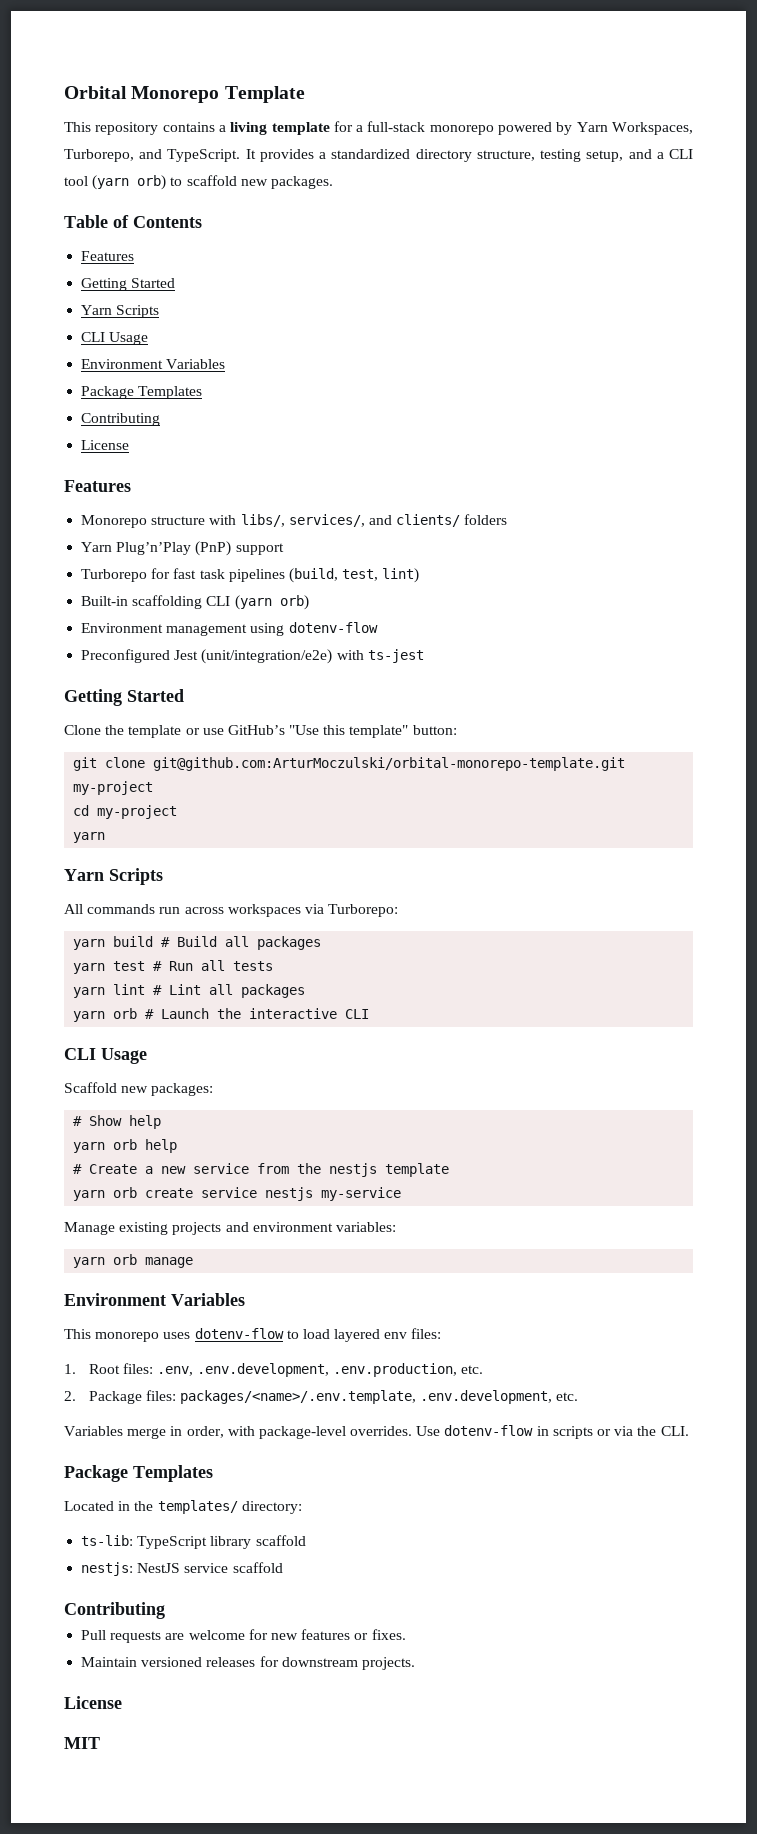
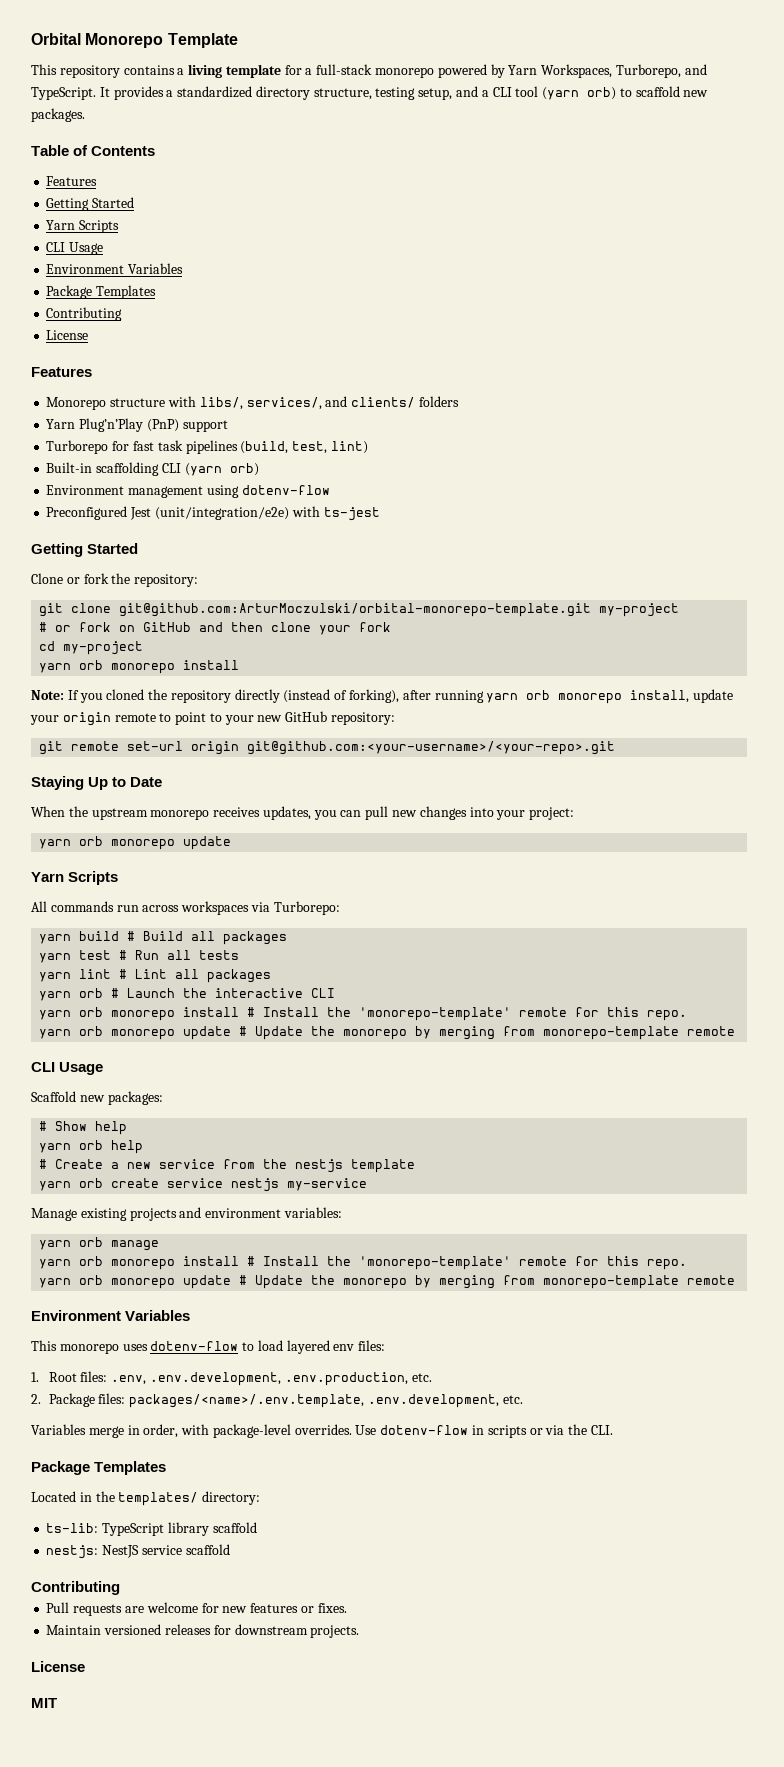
[105,725,457,738] [73,757,626,771] [73,781,154,795] [73,805,178,819] [73,832,106,843] the template or use GitHub’s "Use this template" button: // git clone git@github.com:ArturMoczulski/orbital-monorepo-template.git my-project // cd my-project // yarn -> [66,573,199,587] [39,603,680,617] [39,622,392,635] [39,641,144,655] [39,660,240,674] [31,689,734,704] [30,711,396,726] [39,741,616,755] [31,776,163,790] [31,806,575,820] [39,836,232,850] or fork the repository: // git clone git@github.com:ArturMoczulski/orbital-monorepo-template.git my-project // # or fork on GitHub and then clone your fork // cd my-project // yarn orb monorepo install // Note: If you cloned the repository directly (instead of forking), after running yarn orb monorepo install, update your origin remote to point to your new GitHub repository: // git remote set-url origin git@github.com:<your-username>/<your-repo>.git // Staying Up to Date // When the upstream monorepo receives updates, you can pull new changes into your project: // yarn orb monorepo update
(370, 1014) none -> [39,1007,688,1021] [39,1026,736,1040] // yarn orb monorepo install # Install the 'monorepo-template' remote for this repo. // yarn orb monorepo update # Update the monorepo by merging from monorepo-template remote
(194, 1262) none -> [39,1256,688,1270] [39,1275,736,1289] // yarn orb monorepo install # Install the 'monorepo-template' remote for this repo. // yarn orb monorepo update # Update the monorepo by merging from monorepo-template remote

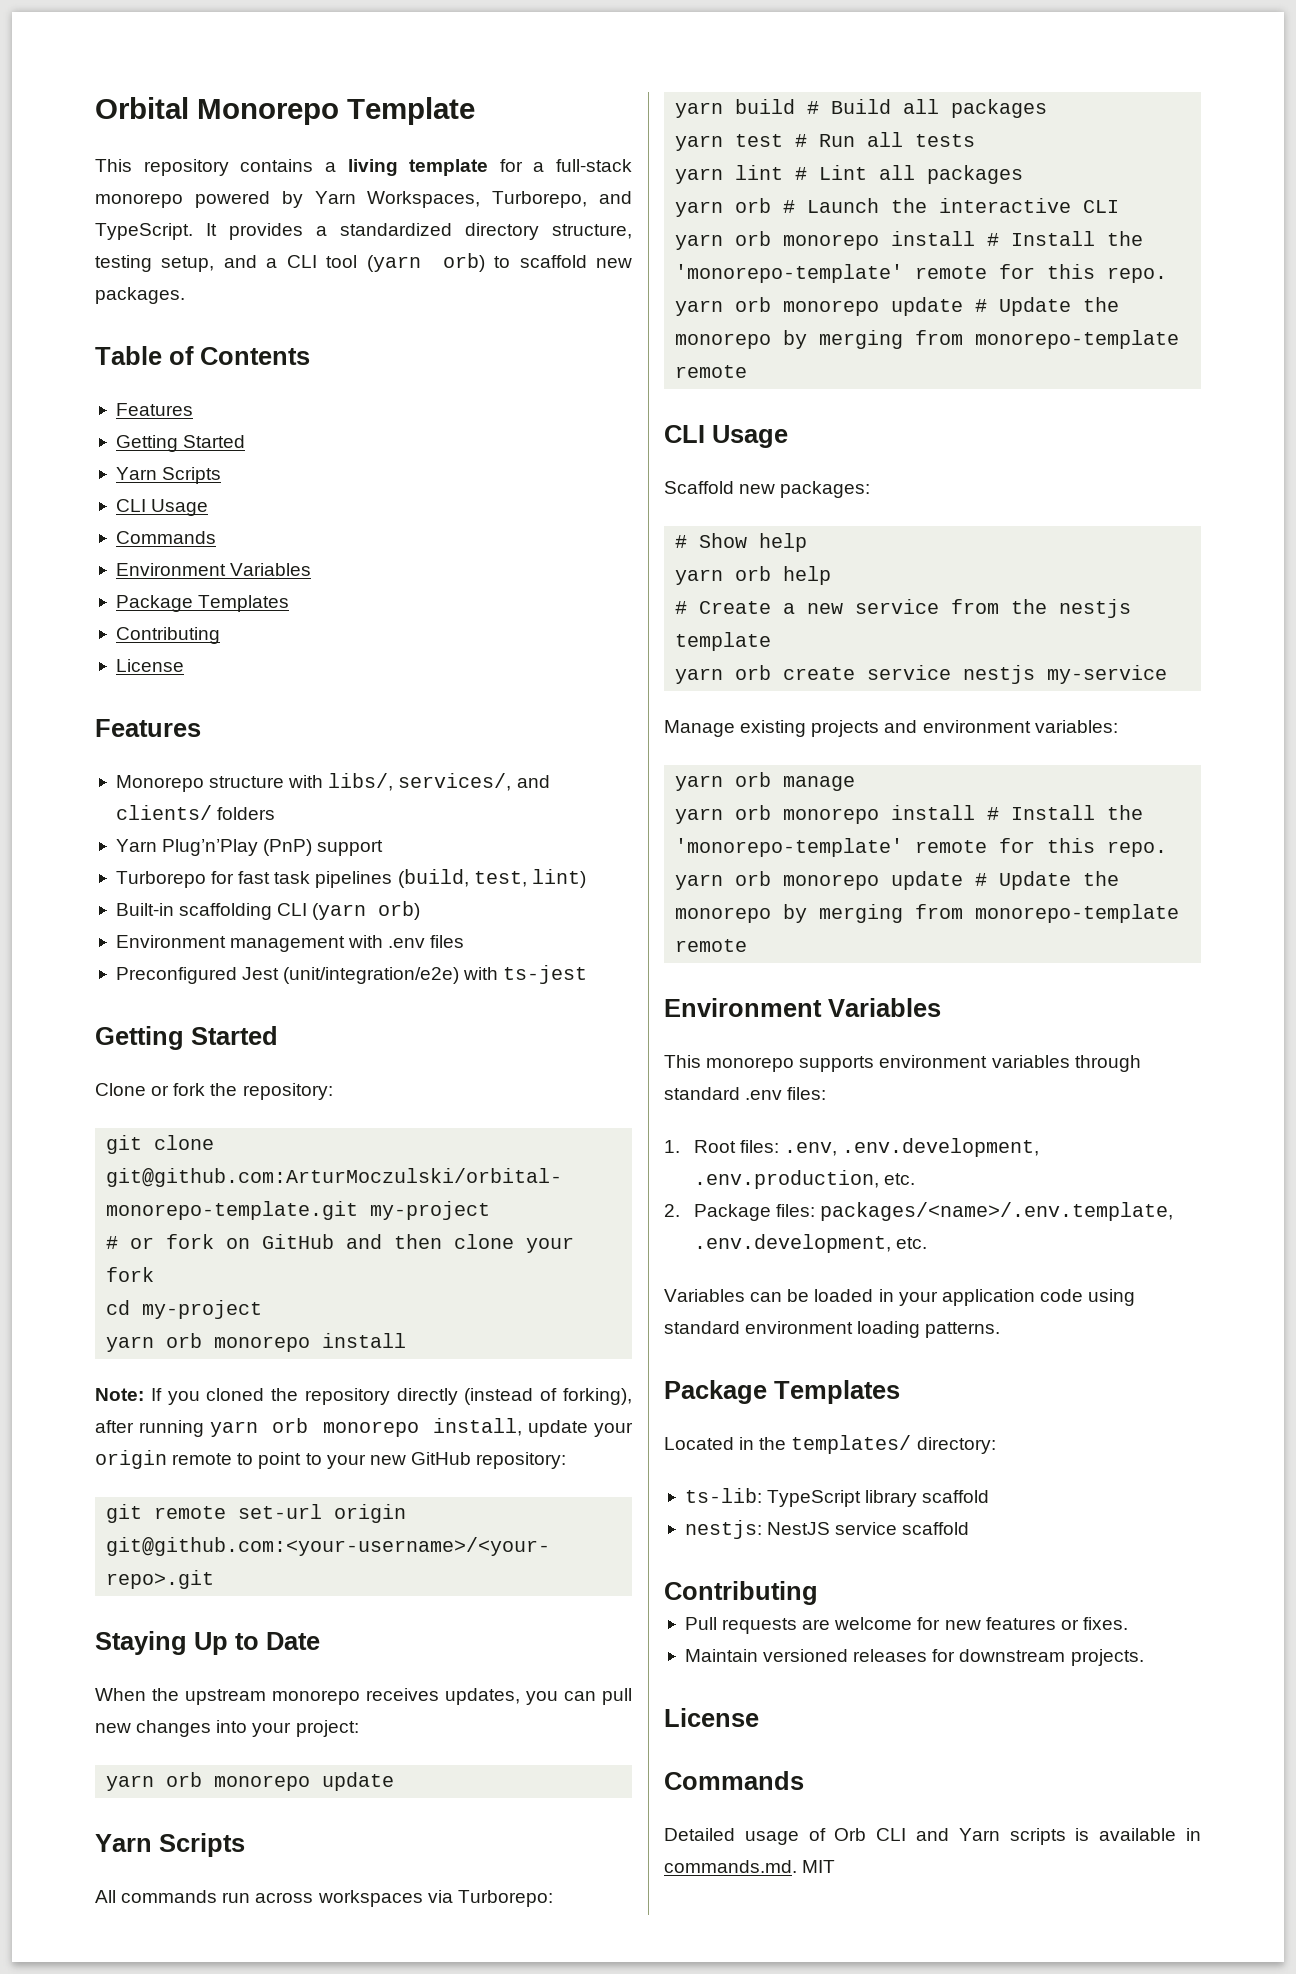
(104, 248) none -> [115,531,216,544] // Commands
[206,485,330,498] using dotenv-flow -> [348,935,465,948] with .env files
[122,1340,355,1354] uses dotenv-flow to load layered env -> [799,1055,1141,1072] [664,1087,783,1100] supports environment variables through standard .env
[88,1424,613,1438] merge in order, with package-level overrides. Use dotenv-flow in scripts or via the CLI. -> [750,1289,1136,1306] [664,1321,1001,1338] can be loaded in your application code using standard environment loading patterns.
(85, 1666) none -> [664,1771,804,1790] [664,1828,1201,1845] [664,1860,797,1873] Commands // Detailed usage of Orb CLI and Yarn scripts is available in commands.md.

